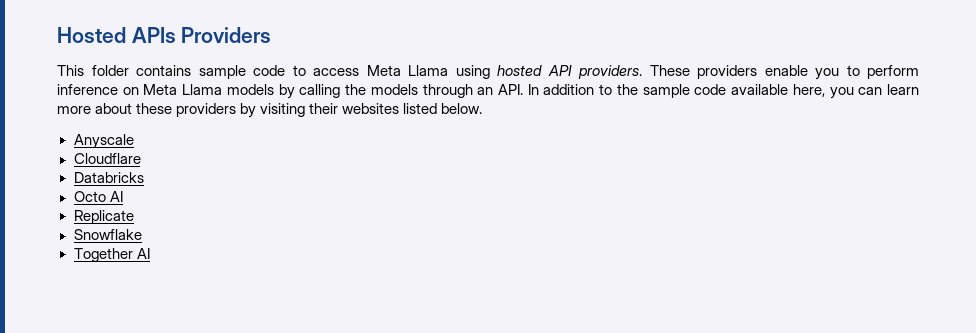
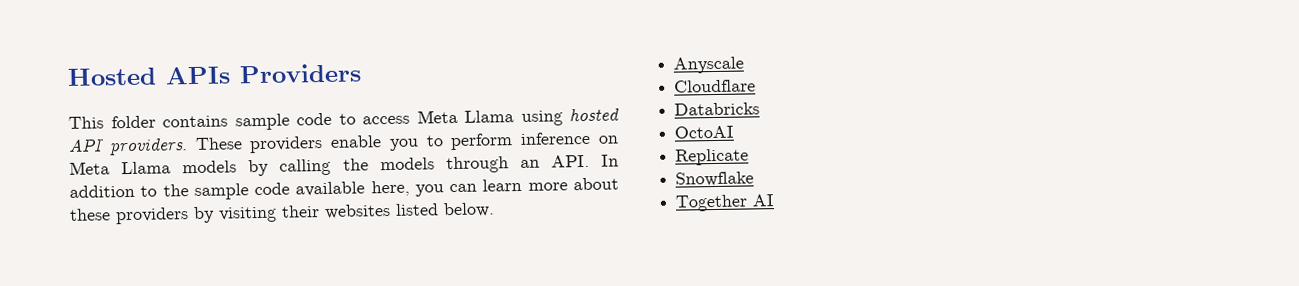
[73,191,123,202] Octo AI -> [674,125,735,139] OctoAI

